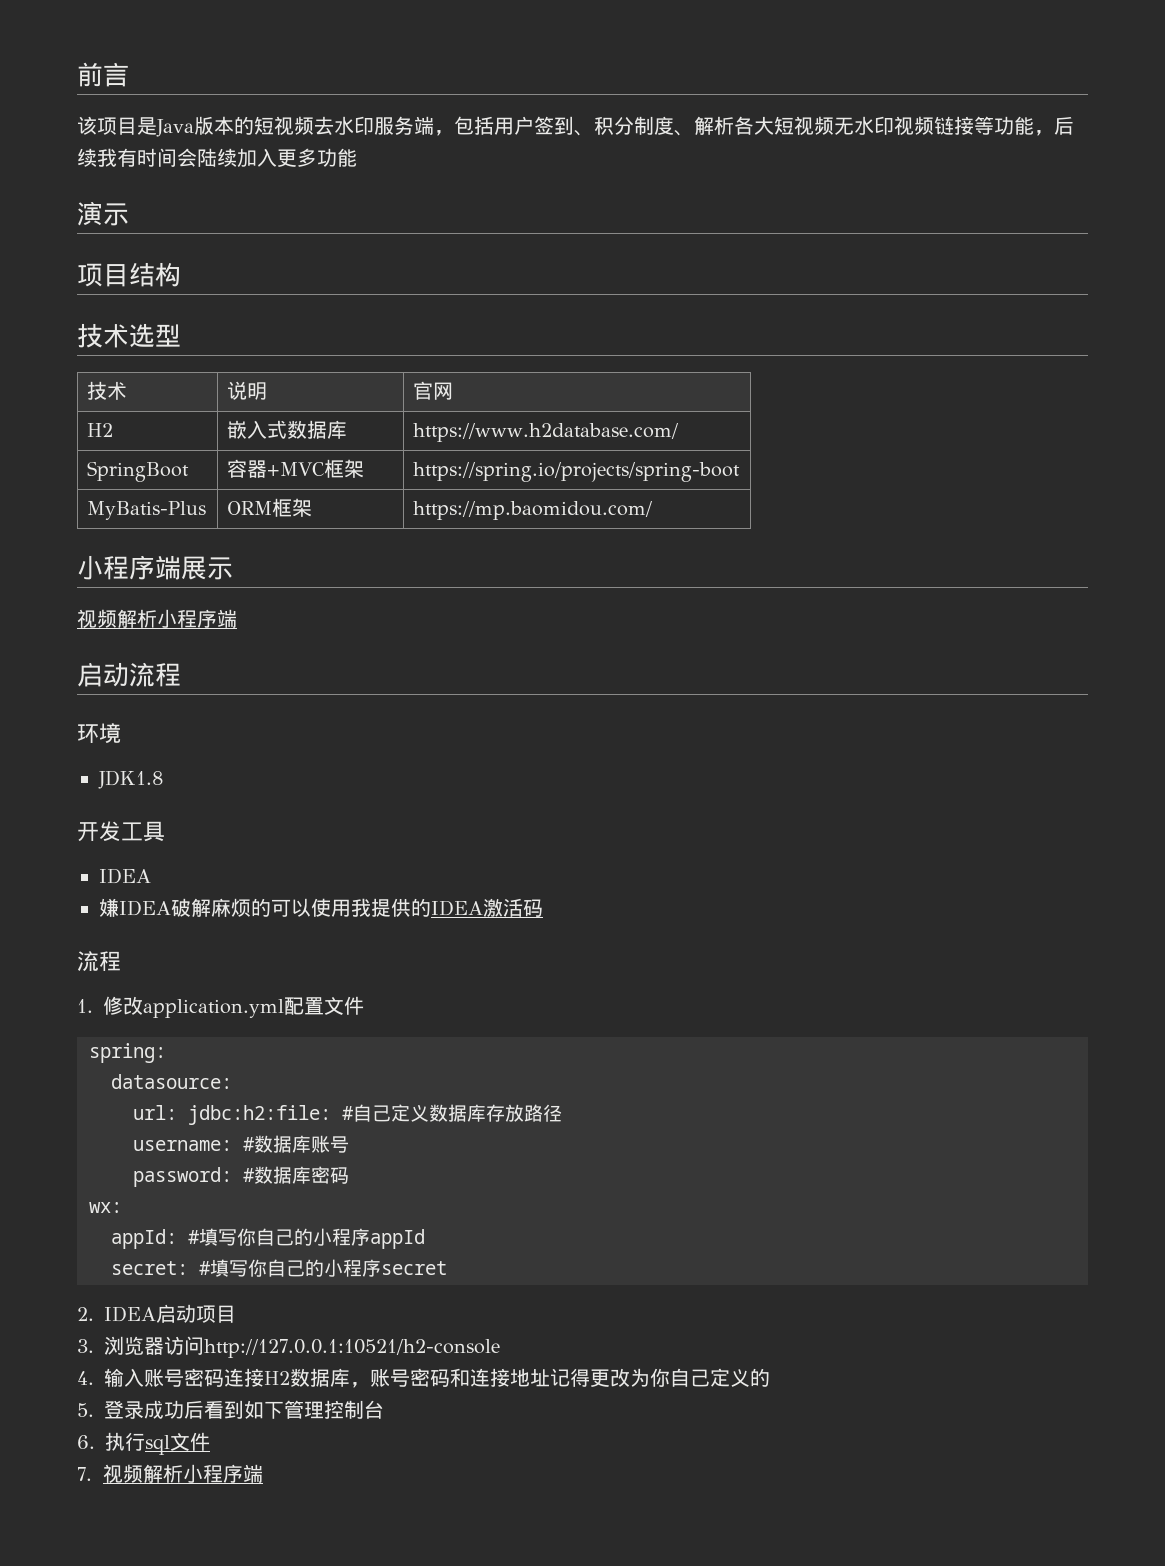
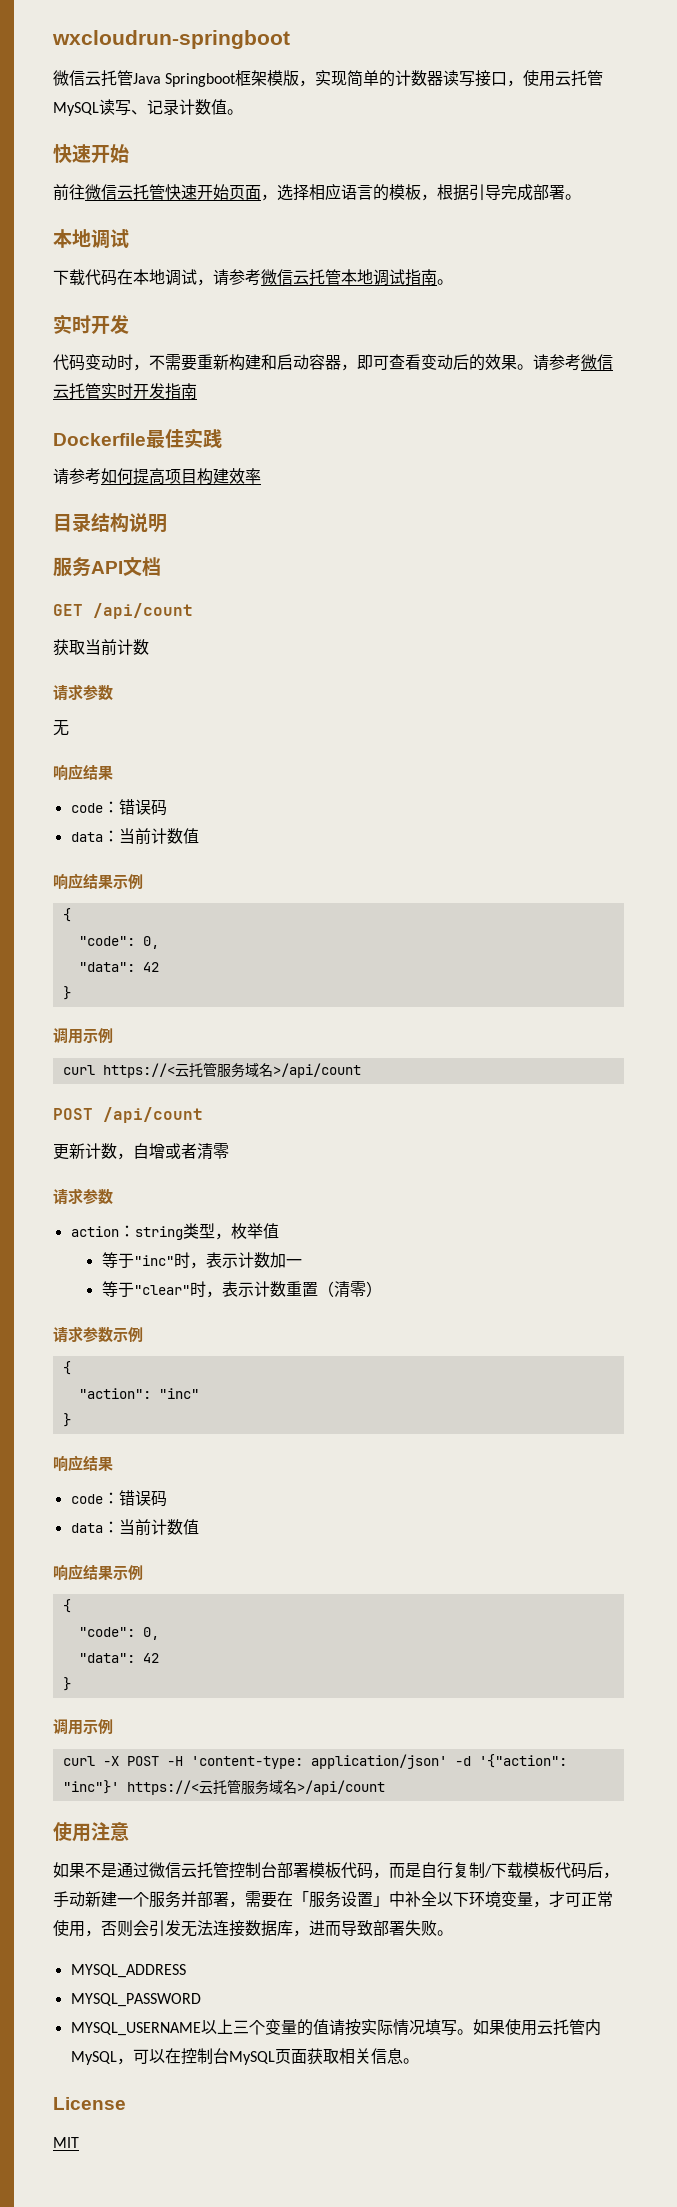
[77,62,129,87] [77,116,1074,137] [77,148,357,168] [77,201,129,226] [77,262,181,287] [77,323,181,348] [87,381,128,400] [227,381,268,400] [413,381,454,400] [87,423,114,437] [227,420,348,439] [413,423,680,442] [87,461,190,482] [227,459,365,478] [413,462,741,482] [87,501,207,520] [227,498,313,517] [413,501,654,520] [77,555,233,580] [77,609,237,629] [77,662,181,687] [77,723,121,744] [98,770,163,789] [77,821,165,842] [99,868,151,884] [99,898,543,917] [77,951,121,972] [77,996,365,1018] [89,1043,166,1063] [111,1074,232,1089] [133,1104,562,1125] [133,1135,349,1153] [133,1166,349,1187] [89,1202,122,1213] [111,1228,425,1249] [111,1259,447,1277] [77,1304,236,1323] [77,1336,500,1358] [77,1368,770,1388] [77,1400,384,1419] [77,1432,210,1455] [77,1464,264,1484] 前言 // 该项目是Java版本的短视频去水印服务端，包括用户签到、积分制度、解析各大短视频无水印视频链接等功能，后续我有时间会陆续加入更多功能 // 演示 // 项目结构 // 技术选型 // 技术 | 说明 | 官网 // H2 | 嵌入式数据库 | https://www.h2database.com/ // SpringBoot | 容器+MVC框架 | https://spring.io/projects/spring-boot // MyBatis-Plus | ORM框架 | https://mp.baomidou.com/ // 小程序端展示 // 视频解析小程序端 // 启动流程 // 环境 // JDK1.8 // 开发工具 // IDEA // 嫌IDEA破解麻烦的可以使用我提供的IDEA激活码 // 流程 // 1.修改application.yml配置文件 // spring: // datasource: // url: jdbc:h2:file: #自己定义数据库存放路径 // username: #数据库账号 // password: #数据库密码 // wx: // appId: #填写你自己的小程序appId // secret: #填写你自己的小程序secret // 2. IDEA启动项目 // 3.浏览器访问http://127.0.0.1:10521/h2-console // 4.输入账号密码连接H2数据库，账号密码和连接地址记得更改为你自己定义的 // 5.登录成功后看到如下管理控制台 // 6.执行sql文件 // 7.视频解析小程序端 -> [52,30,290,49] [53,70,604,87] [53,99,243,116] [53,144,129,163] [53,183,581,201] [53,229,129,249] [53,269,453,286] [53,314,129,334] [53,354,613,371] [53,383,197,400] [53,428,222,448] [53,468,261,485] [53,513,167,533] [53,557,161,577] [53,603,193,619] [53,639,149,656] [53,684,113,701] [53,720,69,736] [53,764,113,781] [70,799,167,816] [70,828,199,845] [53,873,143,890] [62,908,71,922] [78,936,159,949] [78,962,159,972] [62,986,71,1000] [53,1028,113,1044] [62,1063,361,1078] [53,1107,203,1123] [53,1143,229,1160] [53,1188,113,1205] [70,1223,279,1240] [101,1252,302,1269] [101,1281,382,1298] [53,1326,143,1343] [62,1361,71,1375] [78,1388,199,1399] [62,1413,71,1427] [53,1455,113,1472] [70,1490,167,1507] [70,1519,199,1536] [53,1564,143,1581] [62,1599,71,1613] [78,1627,159,1640] [78,1653,159,1663] [62,1677,71,1691] [53,1719,113,1735] [62,1754,567,1769] [62,1780,385,1795] [53,1822,129,1842] [53,1862,619,1879] [53,1891,613,1908] [53,1920,453,1937] [70,1964,186,1978] [70,1993,201,2007] [70,2019,601,2036] [70,2048,419,2065] [53,2097,126,2110] [53,2137,79,2148] wxcloudrun-springboot // 微信云托管Java Springboot框架模版，实现简单的计数器读写接口，使用云托管MySQL读写、记录计数值。 // 快速开始 // 前往微信云托管快速开始页面，选择相应语言的模板，根据引导完成部署。 // 本地调试 // 下载代码在本地调试，请参考微信云托管本地调试指南。 // 实时开发 // 代码变动时，不需要重新构建和启动容器，即可查看变动后的效果。请参考微信云托管实时开发指南 // Dockerfile最佳实践 // 请参考如何提高项目构建效率 // 目录结构说明 // 服务API文档 // GET /api/count // 获取当前计数 // 请求参数 // 无 // 响应结果 // code：错误码 // data：当前计数值 // 响应结果示例 // { // "code": 0, // "data": 42 // } // 调用示例 // curl https://<云托管服务域名>/api/count // POST /api/count // 更新计数，自增或者清零 // 请求参数 // action：string类型，枚举值 // 等于"inc"时，表示计数加一 // 等于"clear"时，表示计数重置（清零） // 请求参数示例 // { // "action": "inc" // } // 响应结果 // code：错误码 // data：当前计数值 // 响应结果示例 // { // "code": 0, // "data": 42 // } // 调用示例 // curl -X POST -H 'content-type: application/json' -d '{"action": "inc"}' https://<云托管服务域名>/api/count // 使用注意 // 如果不是通过微信云托管控制台部署模板代码，而是自行复制/下载模板代码后，手动新建一个服务并部署，需要在「服务设置」中补全以下环境变量，才可正常使用，否则会引发无法连接数据库，进而导致部署失败。 // MYSQL_ADDRESS // MYSQL_PASSWORD // MYSQL_USERNAME以上三个变量的值请按实际情况填写。如果使用云托管内MySQL，可以在控制台MySQL页面获取相关信息。 // License // MIT

